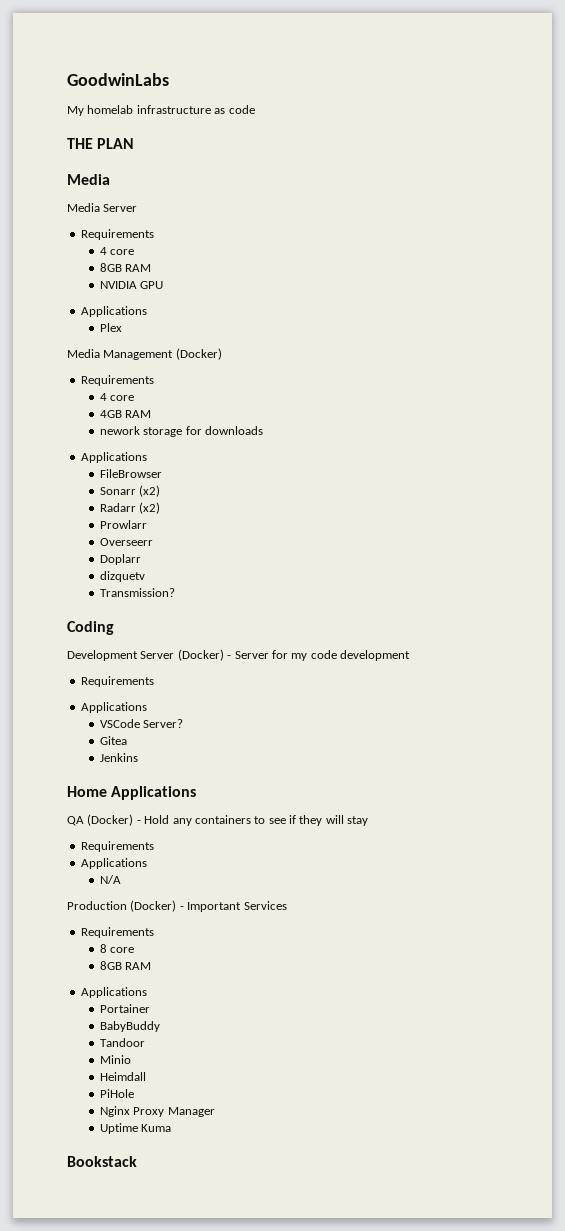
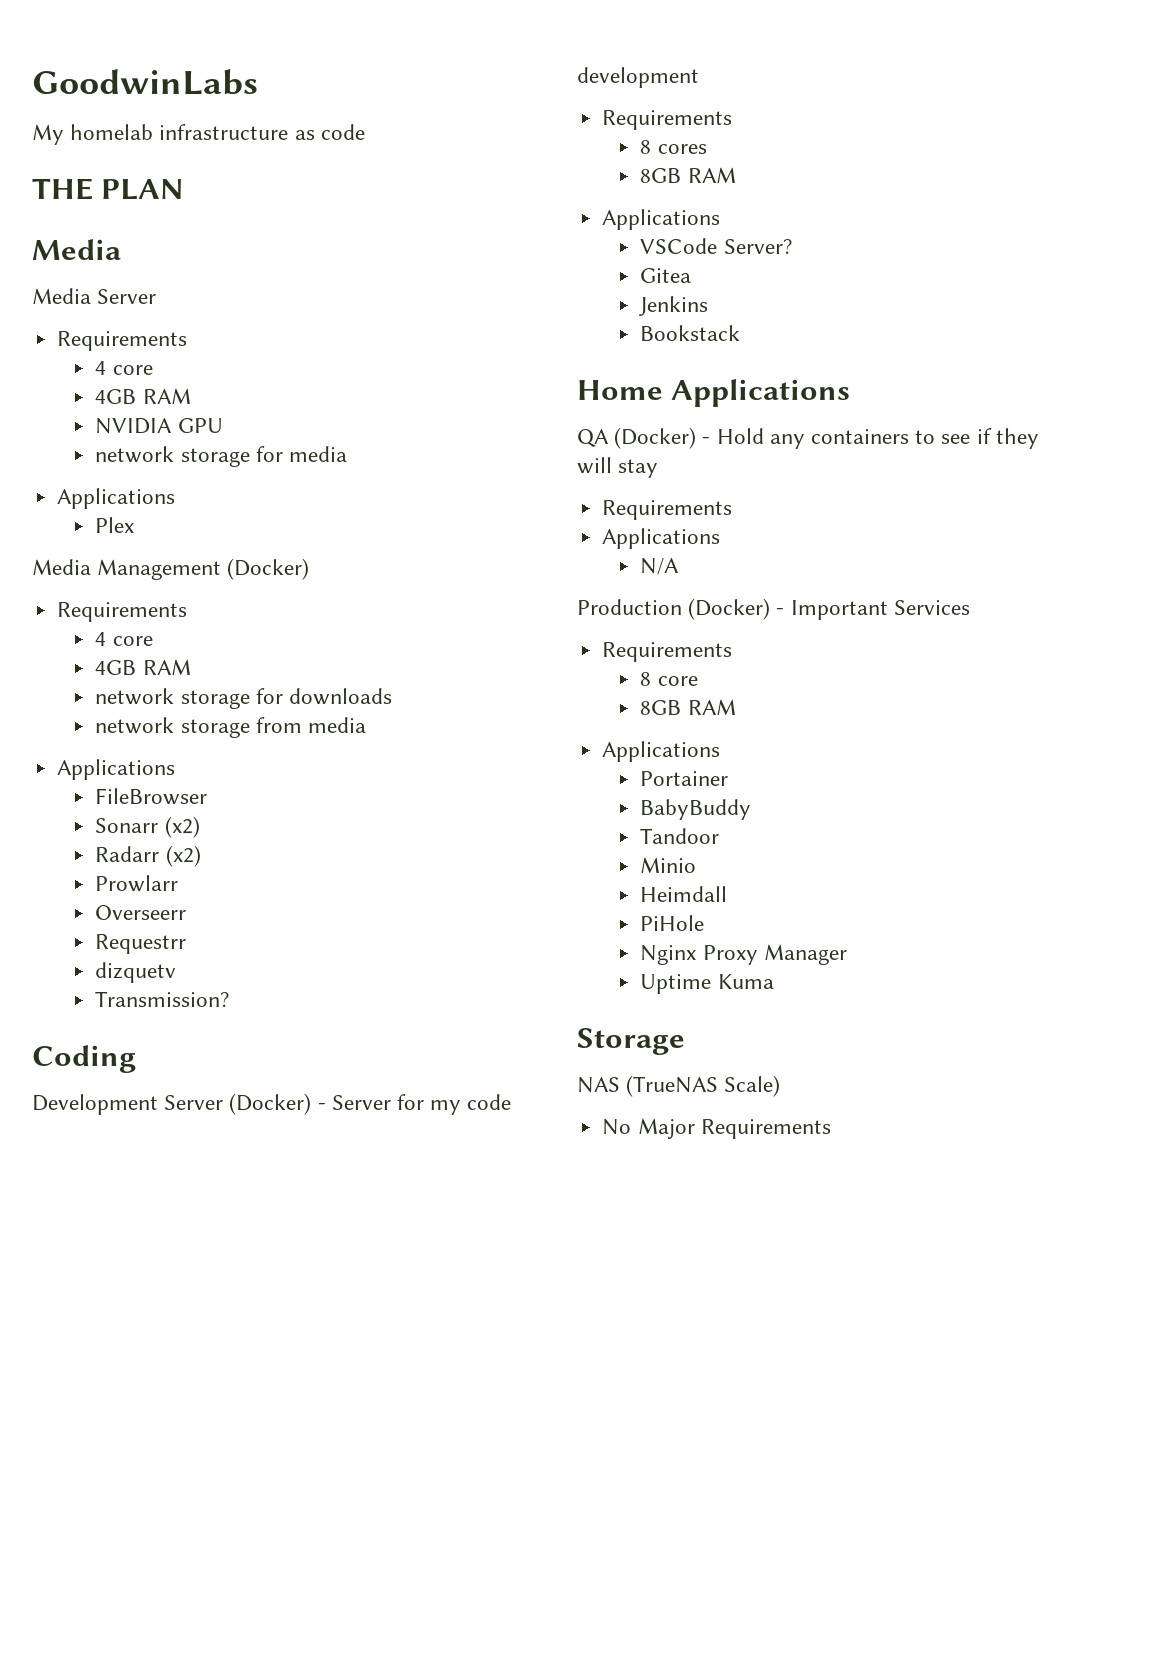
[99,263,122,272] 8GB -> [95,389,137,404] 4GB
(164, 285) none -> [95,446,348,467] // network storage for media
[99,426,140,435] nework -> [95,688,175,705] network
(263, 430) none -> [95,717,367,738] // network storage from media
[99,554,141,565] Doplarr -> [95,934,187,954] Requestrr
(154, 681) none -> [640,140,707,154] [640,167,736,183] // 8 cores // 8GB RAM
(138, 757) none -> [640,325,741,341] // Bookstack
[67,1156,137,1167] Bookstack -> [577,1028,685,1055] [577,1075,781,1097] [602,1118,831,1139] Storage // NAS (TrueNAS Scale) // No Major Requirements

